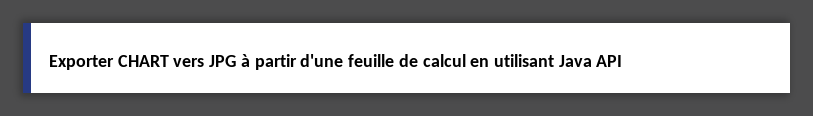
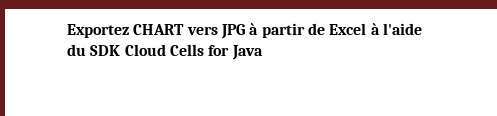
[49,55,114,70] Exporter -> [67,24,129,38] Exportez
[300,54,623,67] d'une feuille de calcul en utilisant Java API -> [307,23,422,35] [67,44,263,60] de Excel à l'aide du SDK Cloud Cells for Java

